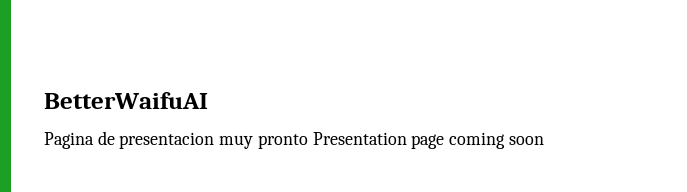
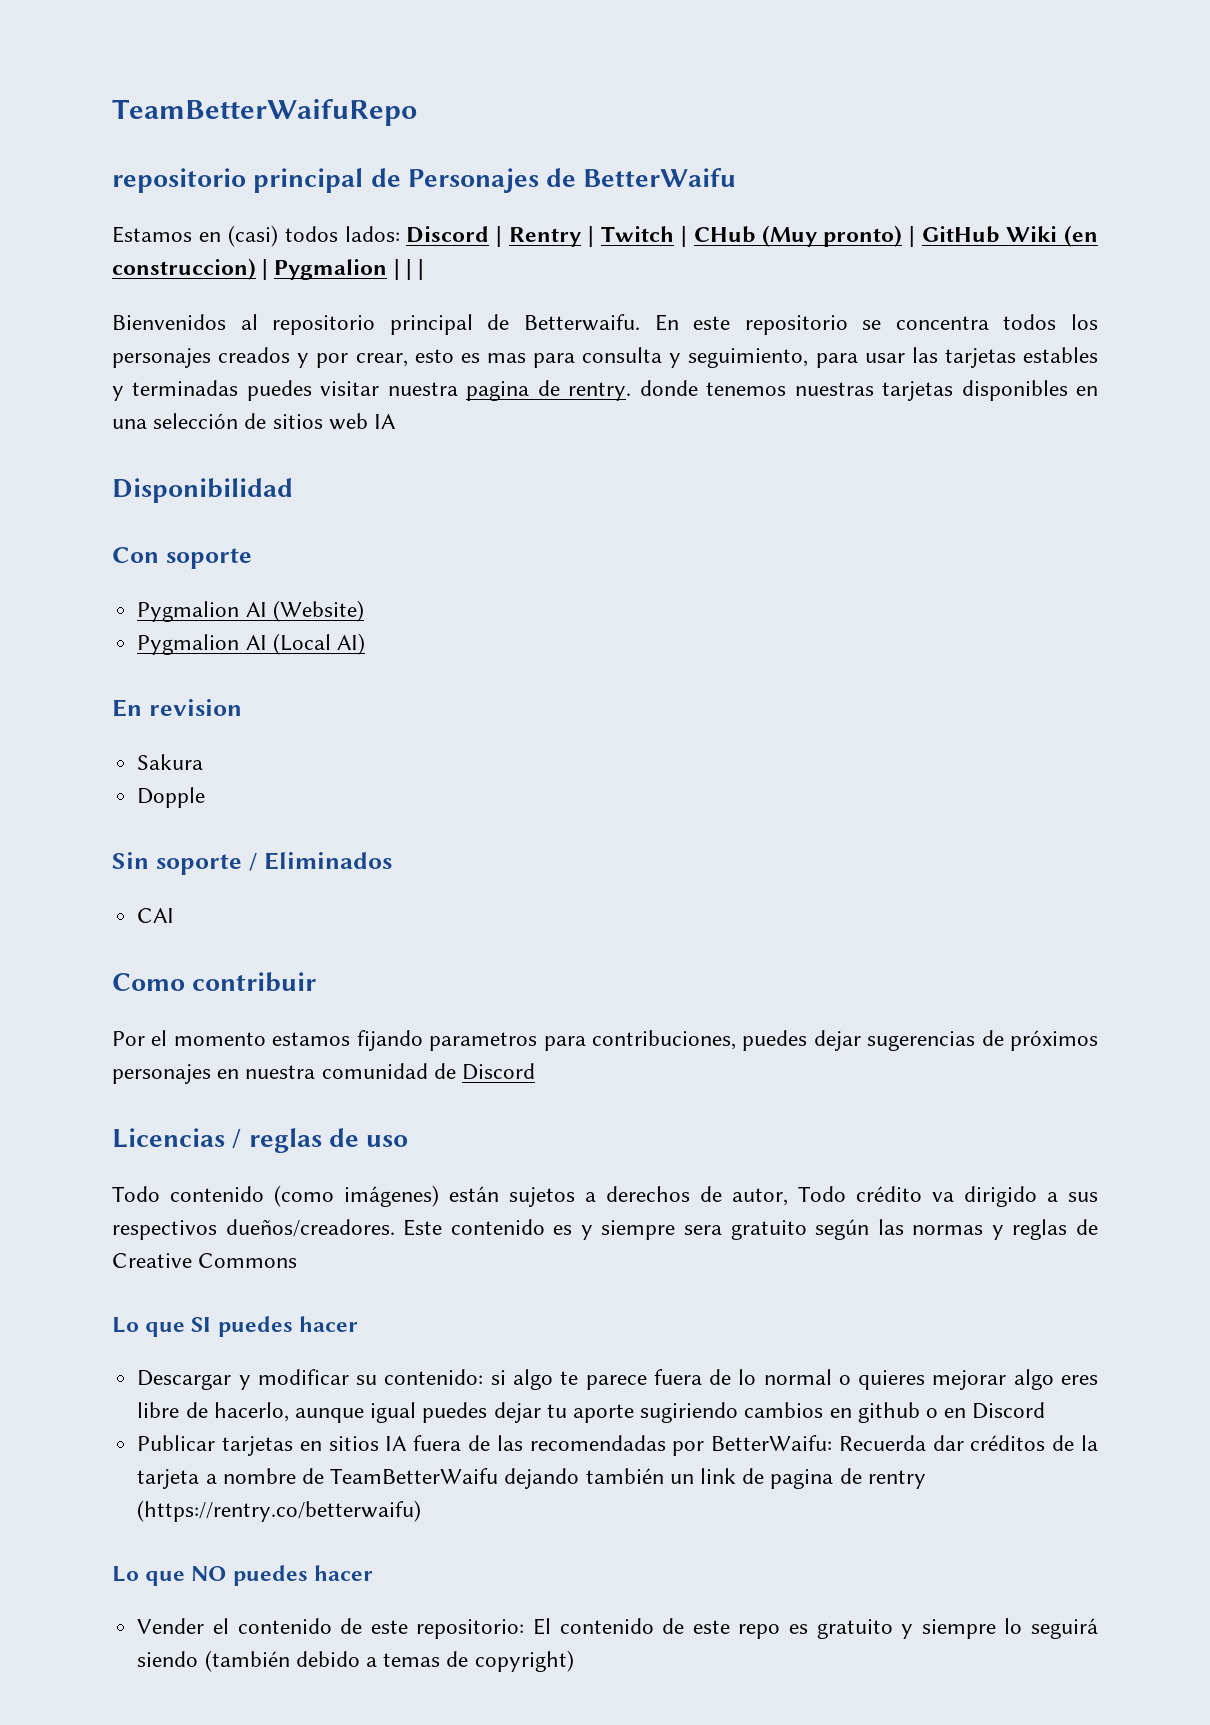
[44,92,208,109] [44,131,544,149] BetterWaifuAI // Pagina de presentacion muy pronto Presentation page coming soon -> [112,99,417,126] [112,168,737,193] [112,225,1098,247] [112,258,425,280] [112,314,1098,335] [112,347,1098,368] [112,380,1098,401] [112,413,397,430] [112,478,293,503] [112,547,252,569] [137,600,364,622] [137,633,365,655] [112,699,242,717] [137,754,204,770] [137,787,206,808] [112,852,393,875] [137,908,175,923] [112,972,317,992] [112,1030,1098,1051] [112,1063,536,1084] [112,1128,409,1153] [112,1185,1098,1207] [112,1219,1098,1240] [112,1253,298,1268] [112,1316,358,1337] [137,1369,1098,1390] [137,1402,1046,1423] [137,1435,1098,1456] [137,1468,926,1489] [137,1500,422,1522] [112,1565,373,1586] [137,1618,1099,1639] [137,1650,574,1672] TeamBetterWaifuRepo // repositorio principal de Personajes de BetterWaifu // Estamos en (casi) todos lados: Discord | Rentry | Twitch | CHub (Muy pronto) | GitHub Wiki (en construccion) | Pygmalion | | | // Bienvenidos al repositorio principal de Betterwaifu. En este repositorio se concentra todos los personajes creados y por crear, esto es mas para consulta y seguimiento, para usar las tarjetas estables y terminadas puedes visitar nuestra pagina de rentry. donde tenemos nuestras tarjetas disponibles en una selección de sitios web IA // Disponibilidad // Con soporte // Pygmalion AI (Website) // Pygmalion AI (Local AI) // En revision // Sakura // Dopple // Sin soporte / Eliminados // CAI // Como contribuir // Por el momento estamos fijando parametros para contribuciones, puedes dejar sugerencias de próximos personajes en nuestra comunidad de Discord // Licencias / reglas de uso // Todo contenido (como imágenes) están sujetos a derechos de autor, Todo crédito va dirigido a sus respectivos dueños/creadores. Este contenido es y siempre sera gratuito según las normas y reglas de Creative Commons // Lo que SI puedes hacer // Descargar y modificar su contenido: si algo te parece fuera de lo normal o quieres mejorar algo eres libre de hacerlo, aunque igual puedes dejar tu aporte sugiriendo cambios en github o en Discord // Publicar tarjetas en sitios IA fuera de las recomendadas por BetterWaifu: Recuerda dar créditos de la tarjeta a nombre de TeamBetterWaifu dejando también un link de pagina de rentry (https://rentry.co/betterwaifu) // Lo que NO puedes hacer // Vender el contenido de este repositorio: El contenido de este repo es gratuito y siempre lo seguirá siendo (también debido a temas de copyright)

